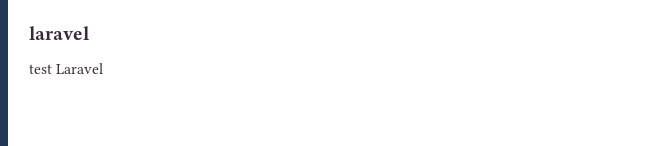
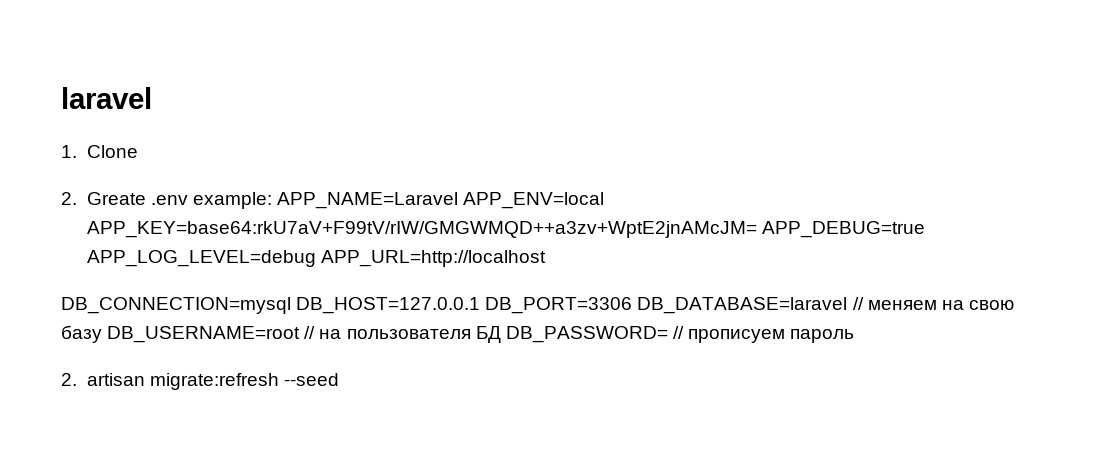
[29,63,104,74] test Laravel -> [61,145,138,158] [61,192,605,209] [86,221,925,238] [86,250,546,267] [61,297,1014,314] [61,325,855,343] [61,373,339,390] 1. Clone // 2. Greate .env example: APP_NAME=Laravel APP_ENV=local APP_KEY=base64:rkU7aV+F99tV/rIW/GMGWMQD++a3zv+WptE2jnAMcJM= APP_DEBUG=true APP_LOG_LEVEL=debug APP_URL=http://localhost // DB_CONNECTION=mysql DB_HOST=127.0.0.1 DB_PORT=3306 DB_DATABASE=laravel // меняем на свою базу DB_USERNAME=root // на пользователя БД DB_PASSWORD= // прописуем пароль // 2. artisan migrate:refresh --seed

